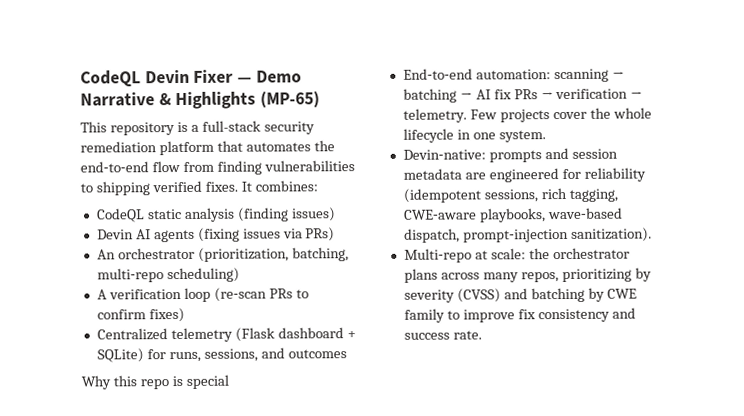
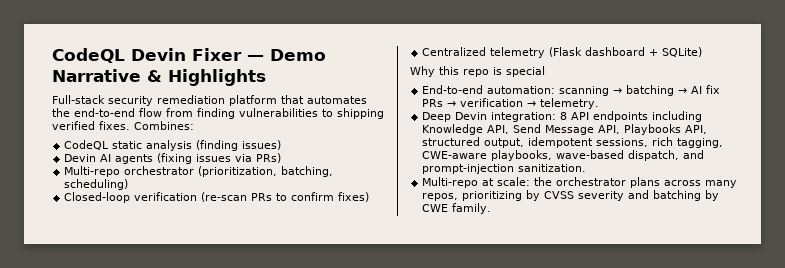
[260,91,321,108] [80,120,261,136] (MP-65) // This repository is a full-stack -> [52,95,105,104] // Full-stack
[240,180,318,192] It combines: -> [134,121,194,130] Combines:
[96,249,116,260] An -> [64,166,121,177] Multi-repo
[96,268,164,283] multi‑repo -> (334, 171) none
[96,287,211,302] A verification loop -> [64,192,198,203] Closed-loop verification
[146,347,347,363] for runs, sessions, and outcomes -> (703, 52) none
[469,107,652,123] [402,128,546,143] [402,147,618,163] [402,167,646,183] [402,188,481,203] Few projects cover the whole lifecycle in one system. // Devin‑native: prompts and session metadata are engineered for reliability (idempotent -> [422,111,703,122] [422,124,708,135] [422,137,594,148] // Deep Devin integration: 8 API endpoints including Knowledge API, Send Message API, Playbooks API, structured output, idempotent
[462,227,652,243] prompt‑injection sanitization). -> [683,150,705,159] [422,164,587,174] and prompt‑injection sanitization.
[403,288,501,303] severity (CVSS) -> [544,191,625,201] CVSS severity
[403,307,636,323] [403,330,482,340] family to improve fix consistency and success rate. -> [452,203,492,214] family.

